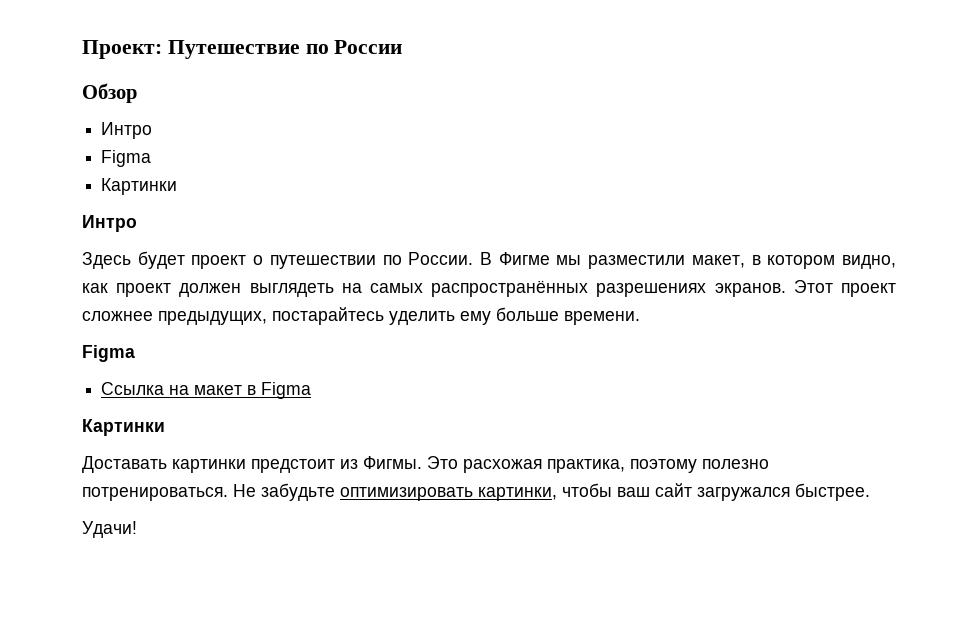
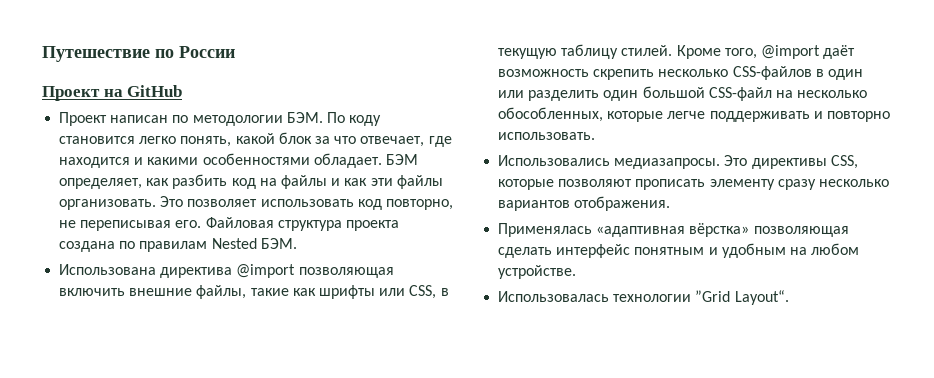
[82,40,162,59] Проект: -> (42, 54) none
[82,83,137,103] [101,122,153,139] [101,150,152,167] [101,178,178,195] [82,215,137,232] [82,251,896,269] [82,280,897,297] [82,307,640,325] [82,345,135,362] [101,382,312,399] [82,419,165,436] [82,456,769,473] [82,483,870,501] [82,521,137,538] Обзор // Интро // Figma // Картинки // Интро // Здесь будет проект о путешествии по России. В Фигме мы разместили макет, в котором видно, как проект должен выглядеть на самых распространённых разрешениях экранов. Этот проект сложнее предыдущих, постарайтесь уделить ему больше времени. // Figma // Ссылка на макет в Figma // Картинки // Доставать картинки предстоит из Фигмы. Это расхожая практика, поэтому полезно потренироваться. Не забудьте оптимизировать картинки, чтобы ваш сайт загружался быстрее. // Удачи! -> [42,85,183,101] [59,112,382,126] [59,132,452,147] [59,153,418,168] [59,174,443,189] [59,196,453,210] [59,217,399,231] [59,238,297,252] [59,264,394,278] [59,285,449,299] [498,44,856,59] [498,66,863,80] [498,86,868,101] [498,107,890,122] [498,132,596,140] [498,155,858,169] [498,179,889,190] [498,196,671,211] [498,223,849,237] [498,243,860,258] [498,265,577,279] [498,290,789,305] Проект на GitHub // Проект написан по методологии БЭМ. По коду становится легко понять, какой блок за что отвечает, где находится и какими особенностями обладает. БЭМ определяет, как разбить код на файлы и как эти файлы организовать. Это позволяет использовать код повторно, не переписывая его. Файловая структура проекта создана по правилам Nested БЭМ. // Использована директива @import позволяющая включить внешние файлы, такие как шрифты или CSS, в текущую таблицу стилей. Кроме того, @import даёт возможность скрепить несколько CSS-файлов в один или разделить один большой CSS-файл на несколько обособленных, которые легче поддерживать и повторно использовать. // Использовались медиазапросы. Это директивы CSS, которые позволяют прописать элементу сразу несколько вариантов отображения. // Применялась «адаптивная вёрстка» позволяющая сделать интерфейс понятным и удобным на любом устройстве. // Использовалась технологии ”Grid Layout“.

